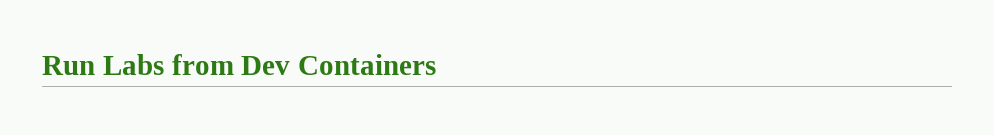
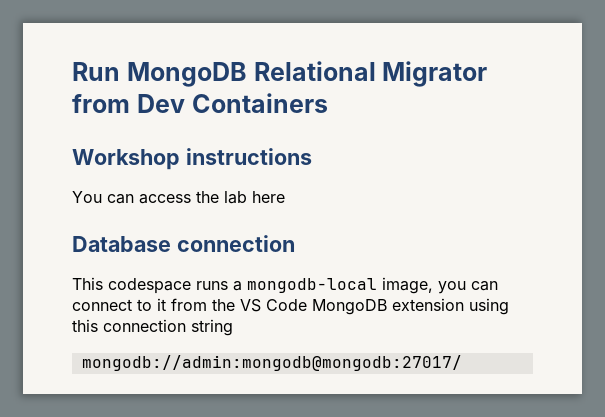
[102,54,164,75] Labs -> [126,61,488,87] MongoDB Relational Migrator
(437, 64) none -> [72,148,312,170] [72,191,285,204] [72,235,295,252] [72,277,498,294] [72,298,509,315] [72,319,233,336] [81,355,462,371] // Workshop instructions // You can access the lab here // Database connection // This codespace runs a mongodb-local image, you can connect to it from the VS Code MongoDB extension using this connection string // mongodb://admin:mongodb@mongodb:27017/

